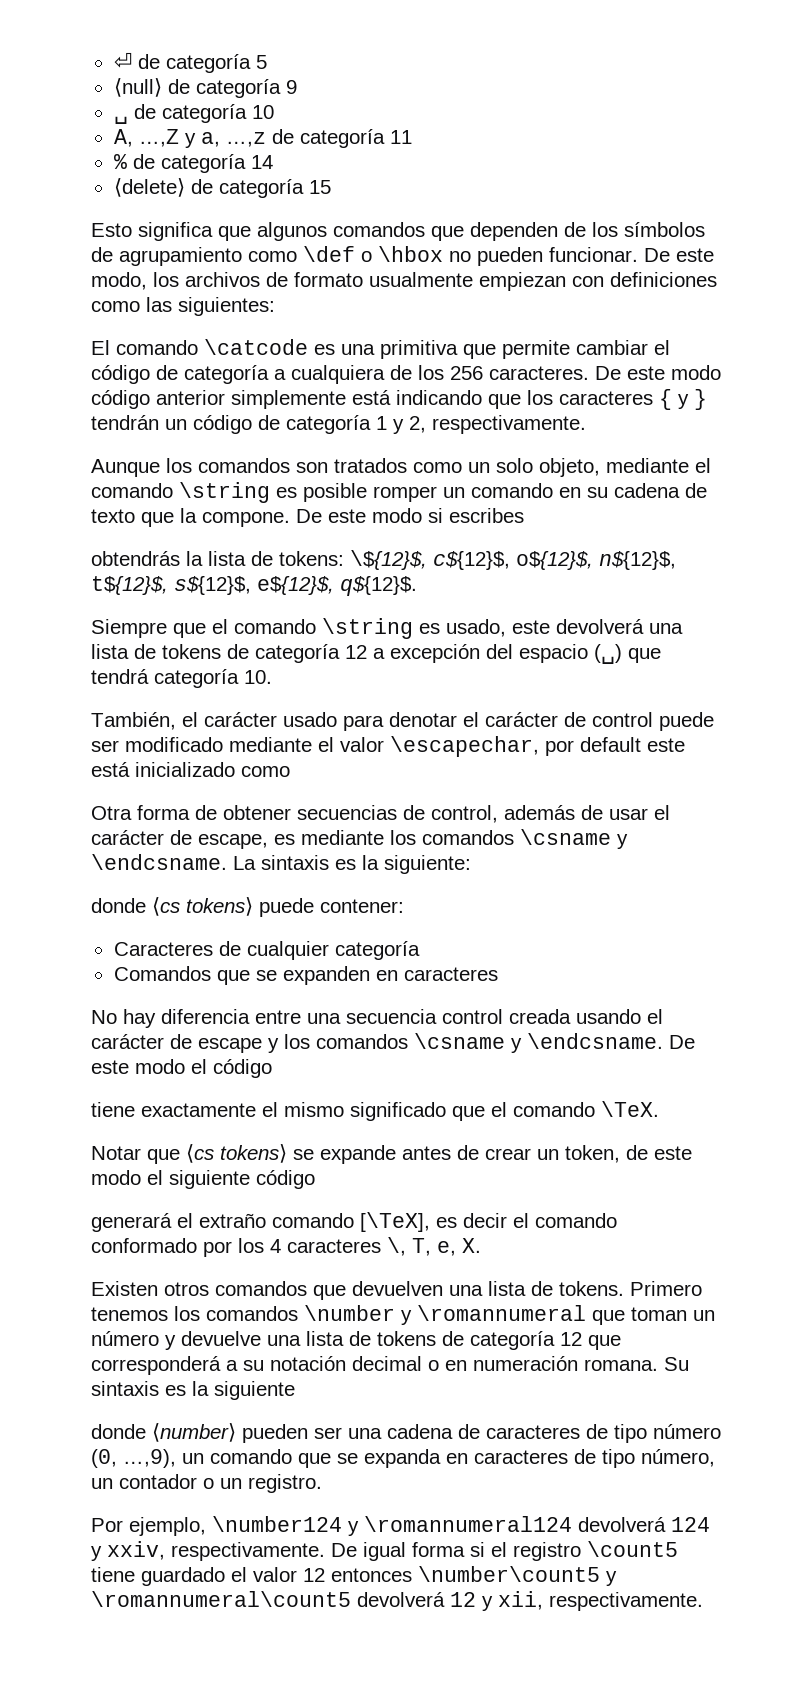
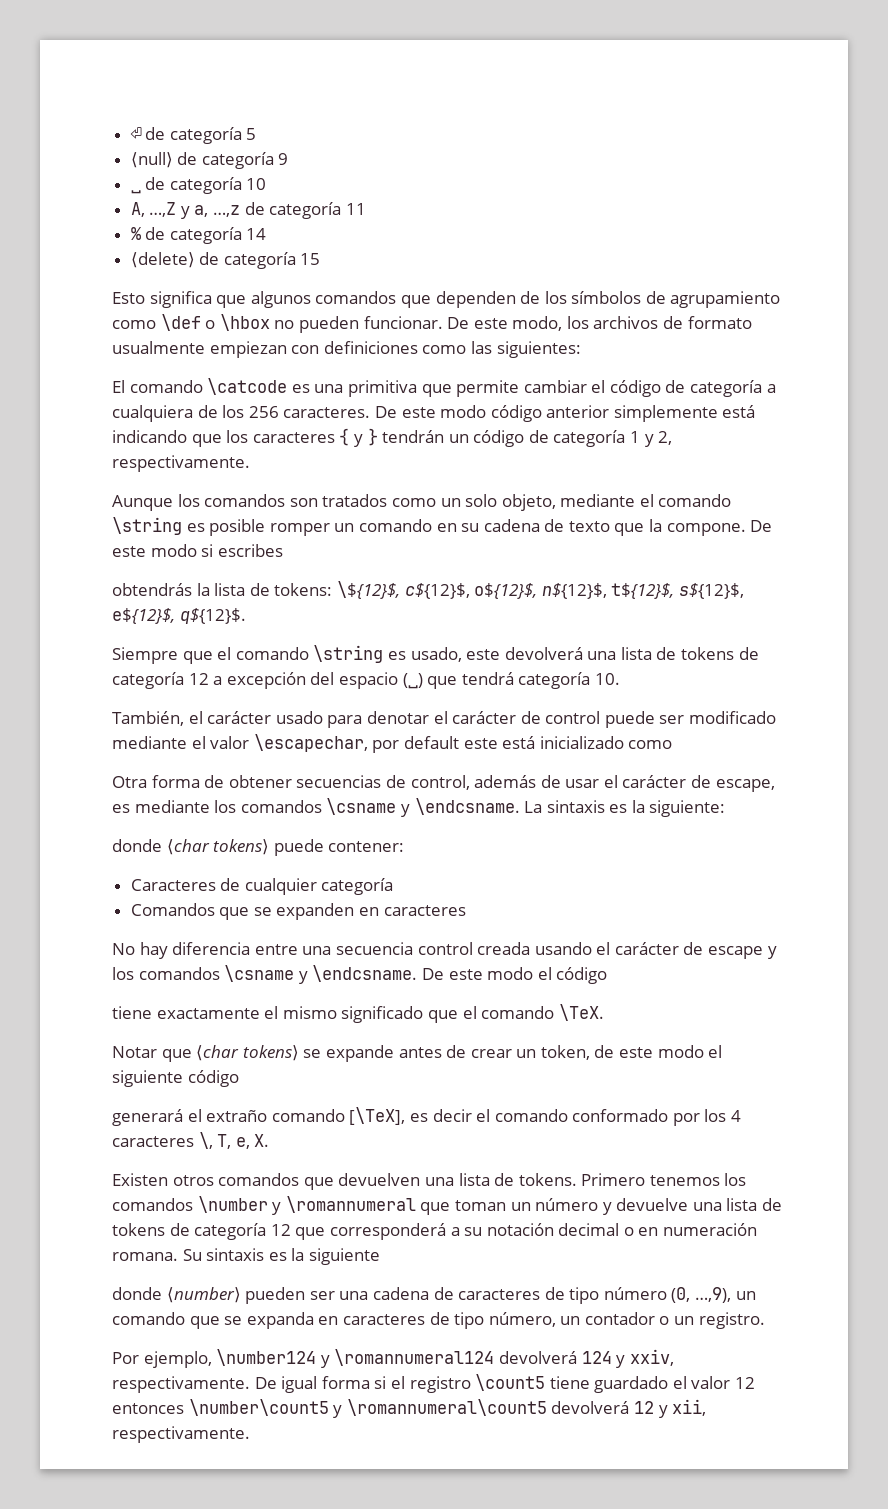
[152,897,180,916] ⟨cs -> [166,839,210,855] ⟨char
[186,1144,214,1163] ⟨cs -> [196,1045,240,1061] ⟨char

